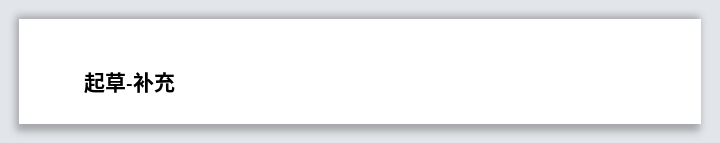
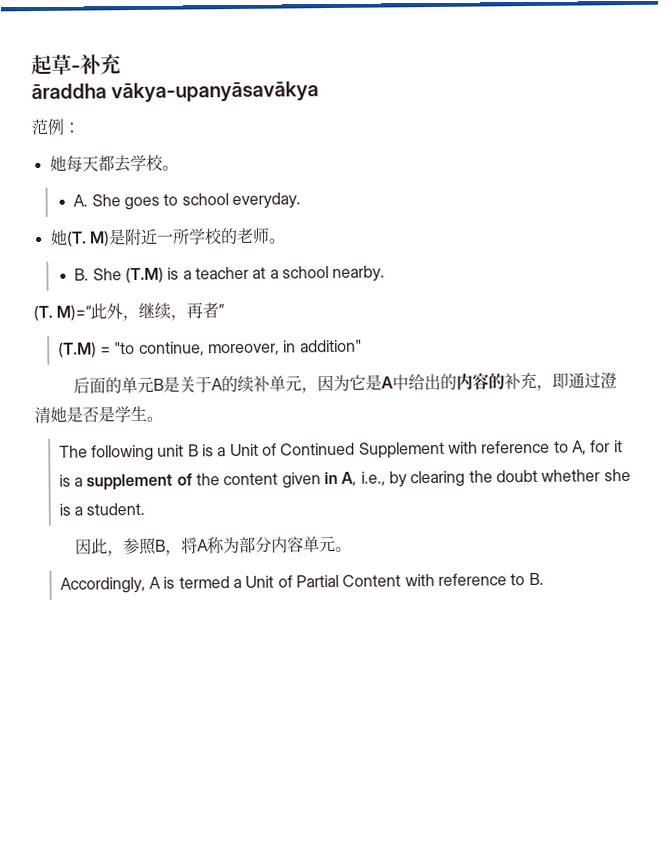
(175, 82) none -> [31,81,320,104] [31,118,80,136] [49,154,179,173] [73,192,301,211] [49,227,286,247] [74,265,386,284] [33,302,226,322] [57,339,362,358] [72,372,617,394] [34,405,163,424] [58,440,623,462] [58,468,631,491] [58,502,146,516] [74,535,352,557] [59,572,544,594] // āraddha vākya-upanyāsavākya // 范例： // 她每天都去学校。 // A. She goes to school everyday. // 她(T. M)是附近一所学校的老师。 // B. She (T.M) is a teacher at a school nearby. // (T. M)=“此外，继续，再者” // (T.M) = "to continue, moreover, in addition" // 后面的单元B是关于A的续补单元，因为它是A中给出的内容的补充，即通过澄清她是否是学生。 // The following unit B is a Unit of Continued Supplement with reference to A, for it is a supplement of the content given in A, i.e., by clearing the doubt whether she is a student. // 因此，参照B，将A称为部分内容单元。 // Accordingly, A is termed a Unit of Partial Content with reference to B.

